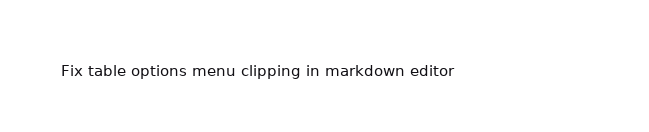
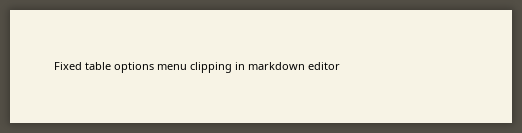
[61,65,83,76] Fix -> [54,62,82,70] Fixed

